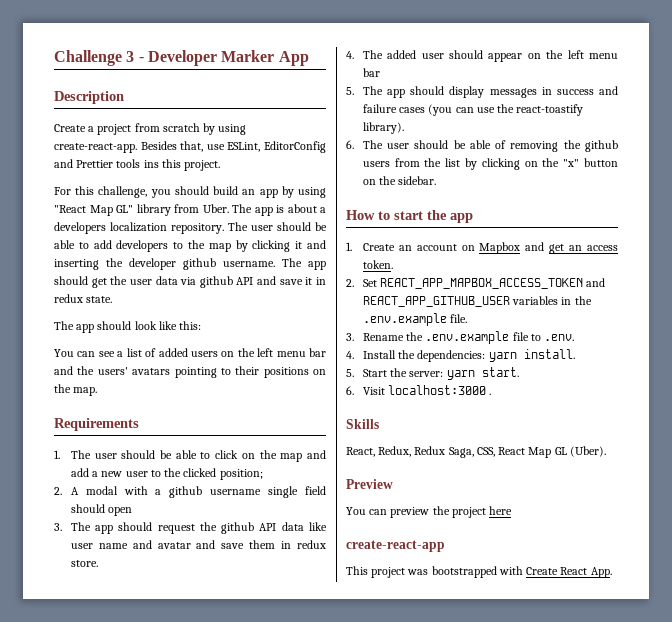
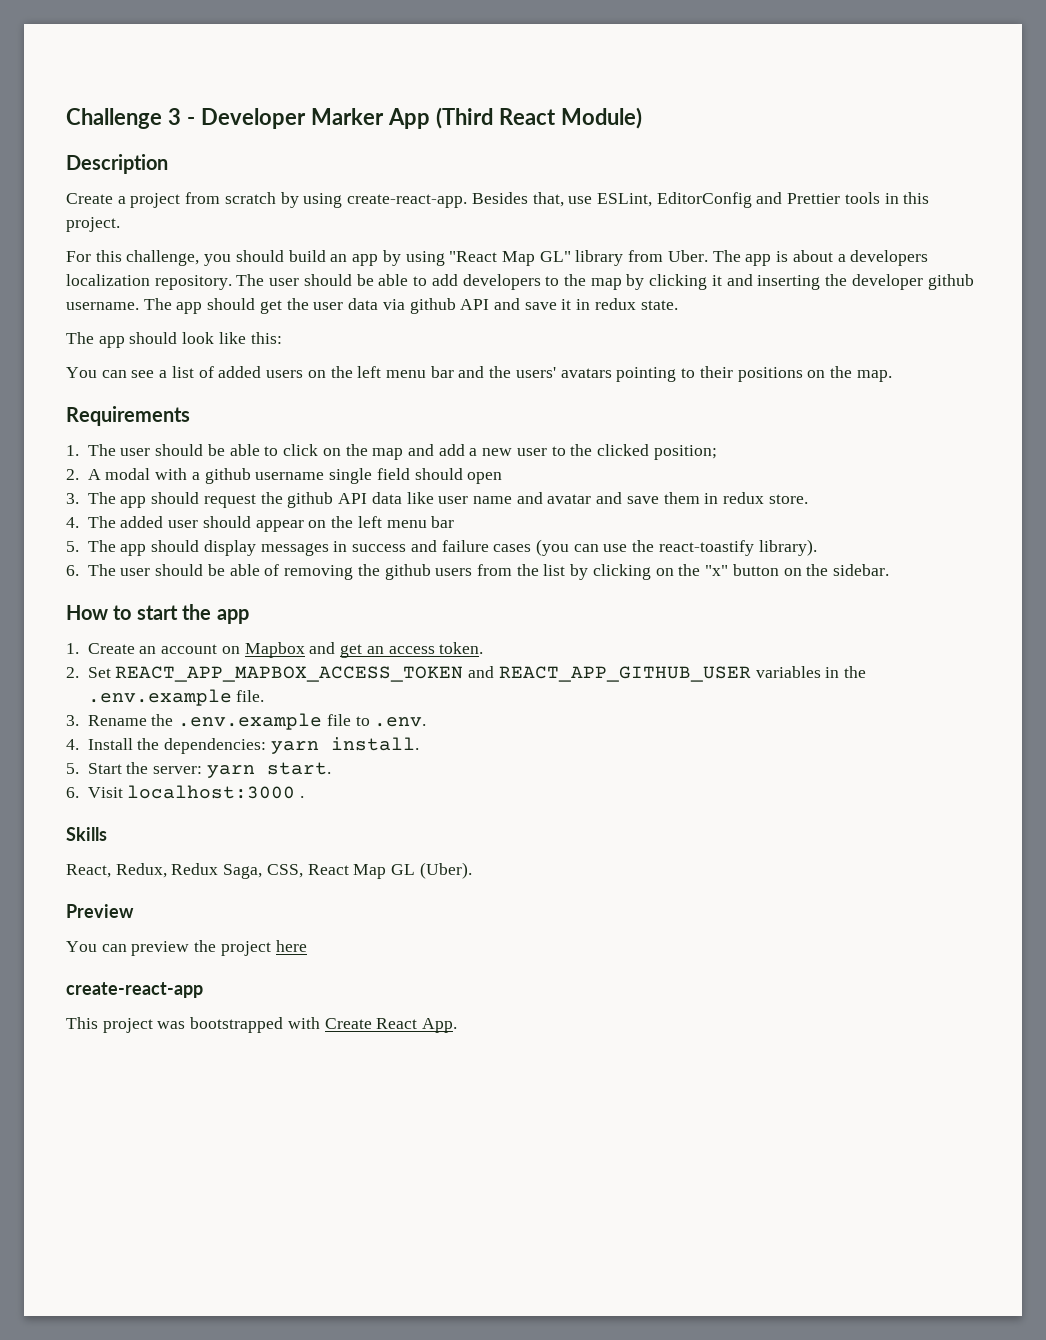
(309, 58) none -> [435,107,642,129] (Third React Module)
[143,160,159,168] ins -> [884,193,899,204] in

